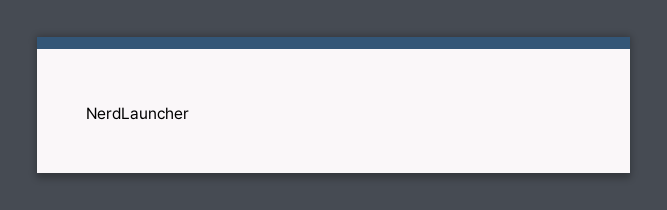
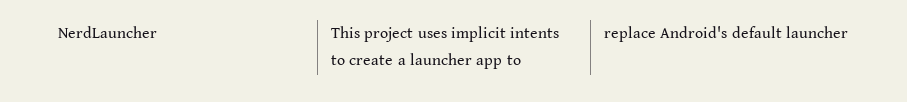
(189, 113) none -> [331,26,560,42] [331,53,521,69] [604,26,848,42] // This project uses implicit intents to create a launcher app to replace Android's default launcher

